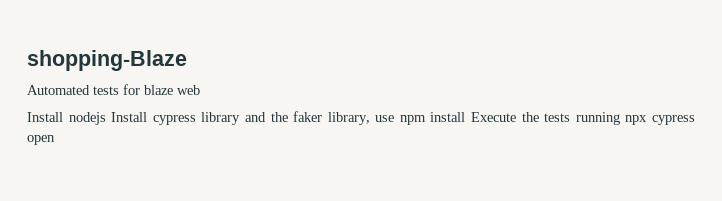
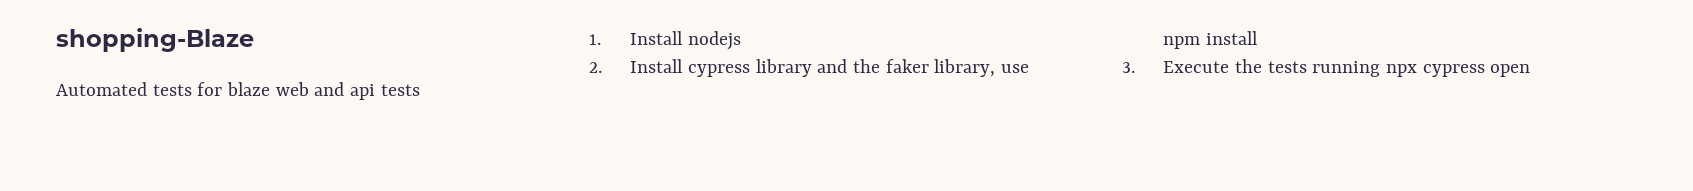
(200, 90) // -> [314,82,420,100] [589,34,601,45] and api tests // 1.
(106, 118) none -> [589,62,602,73] // 2.
(466, 117) none -> [1122,62,1135,73] // 3.

